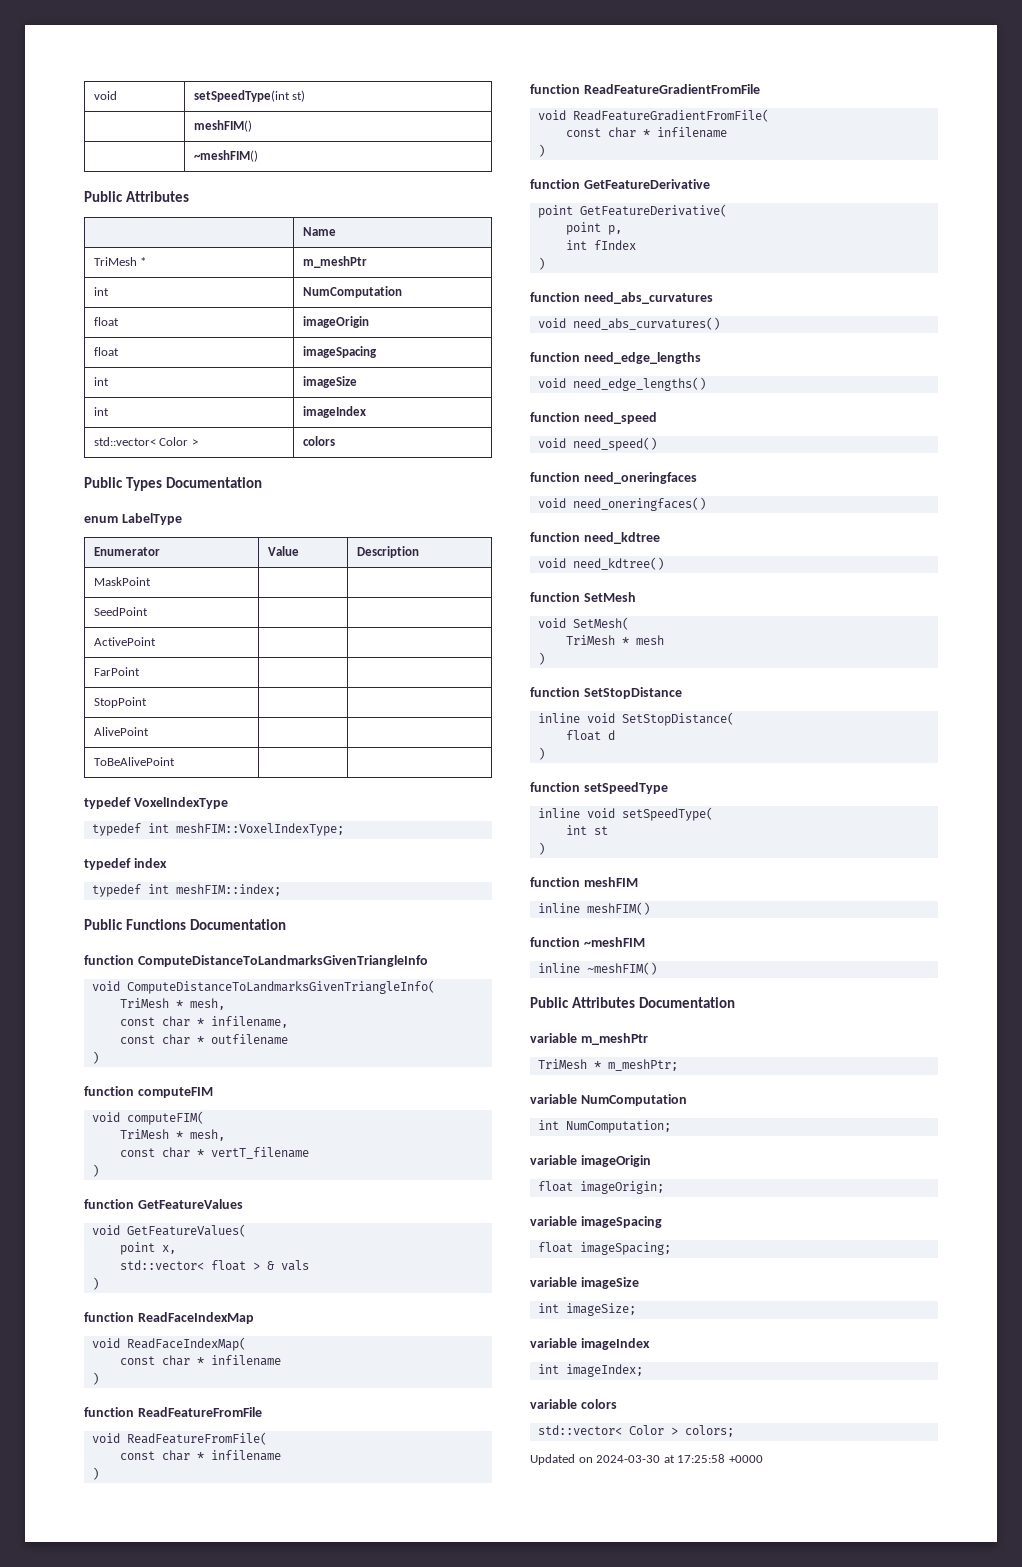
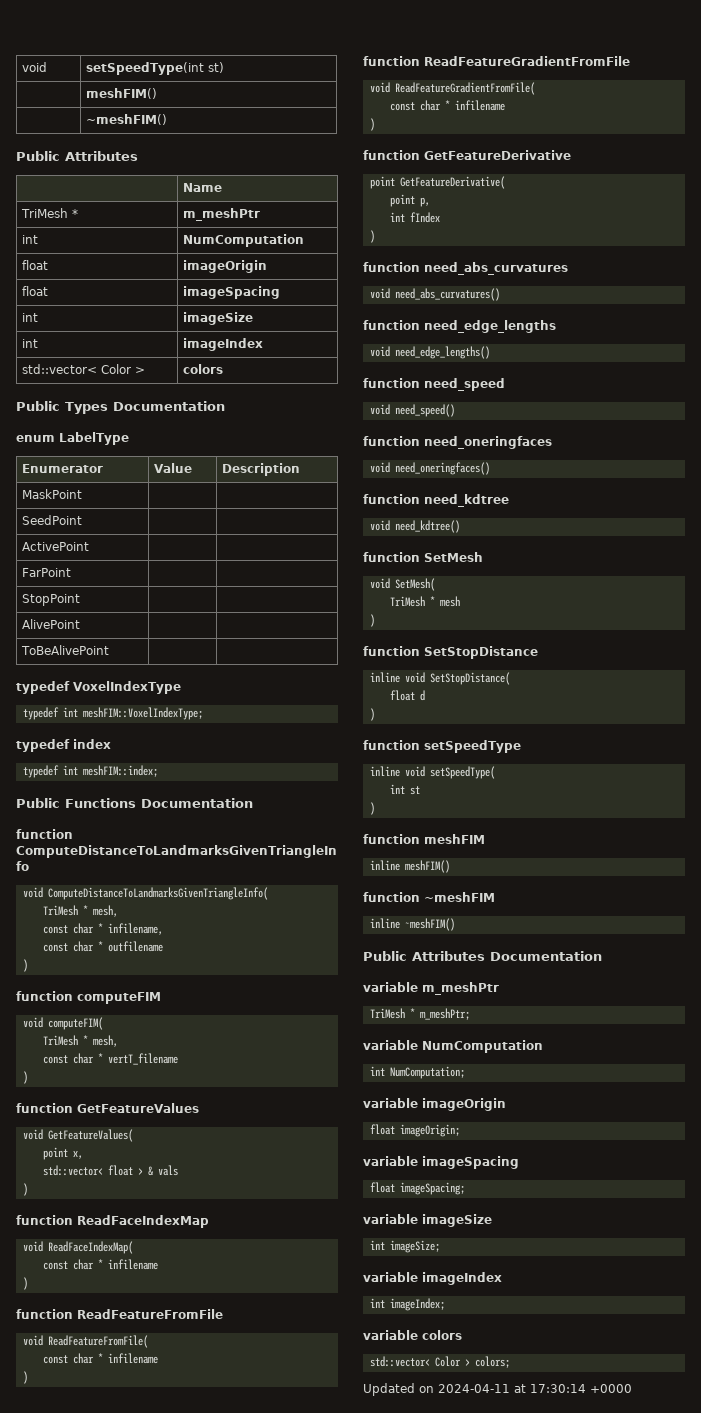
[596,1454,726,1463] 2024-03-30 at 17:25:58 -> [438,1384,586,1393] 2024-04-11 at 17:30:14

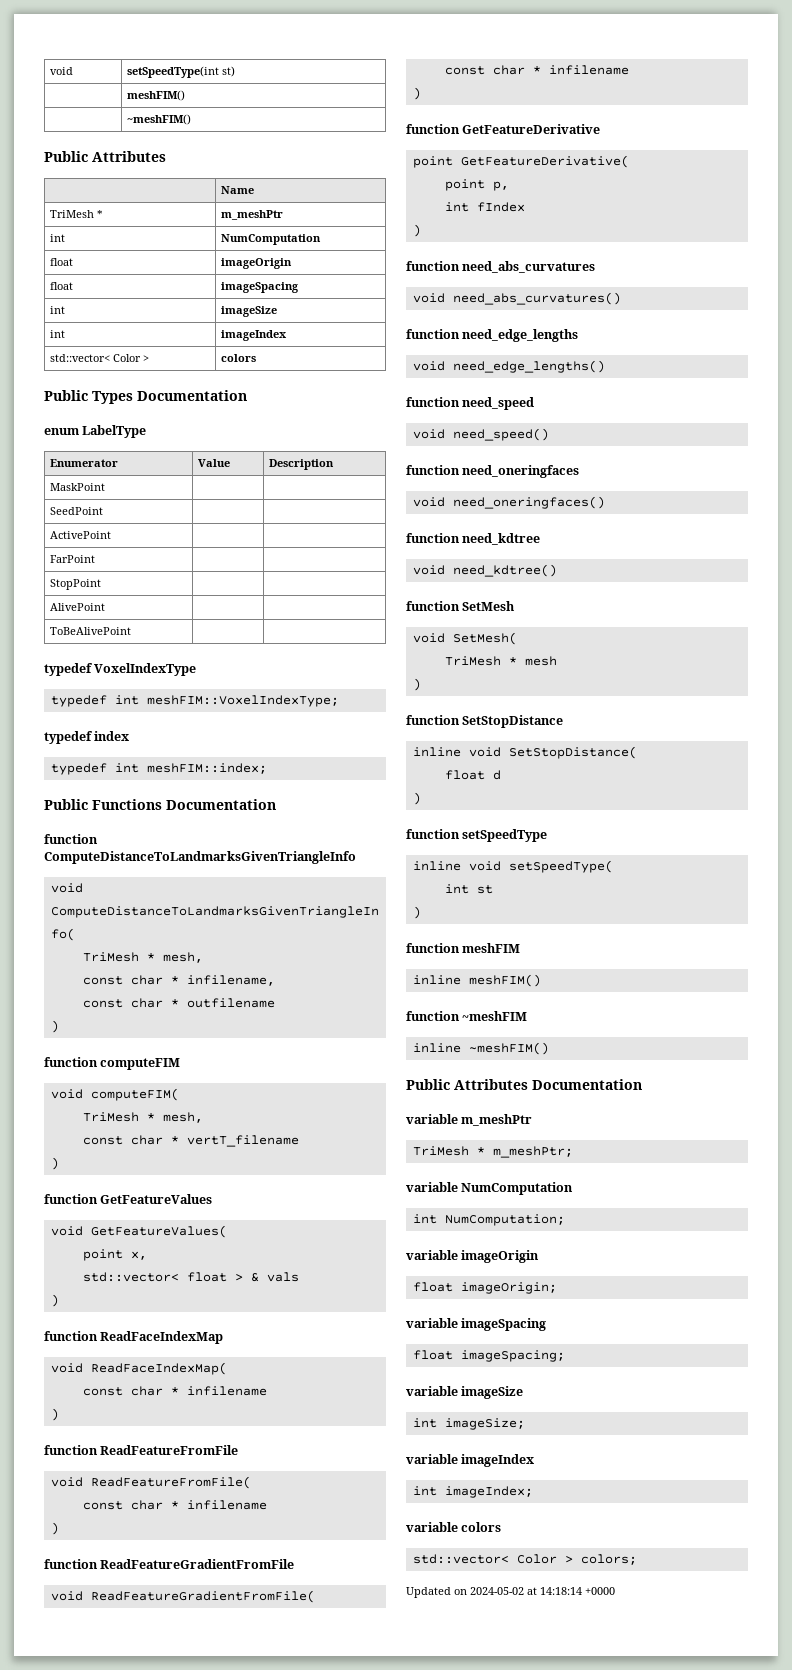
[438,1384,586,1393] 2024-04-11 at 17:30:14 -> [470,1587,582,1595] 2024-05-02 at 14:18:14

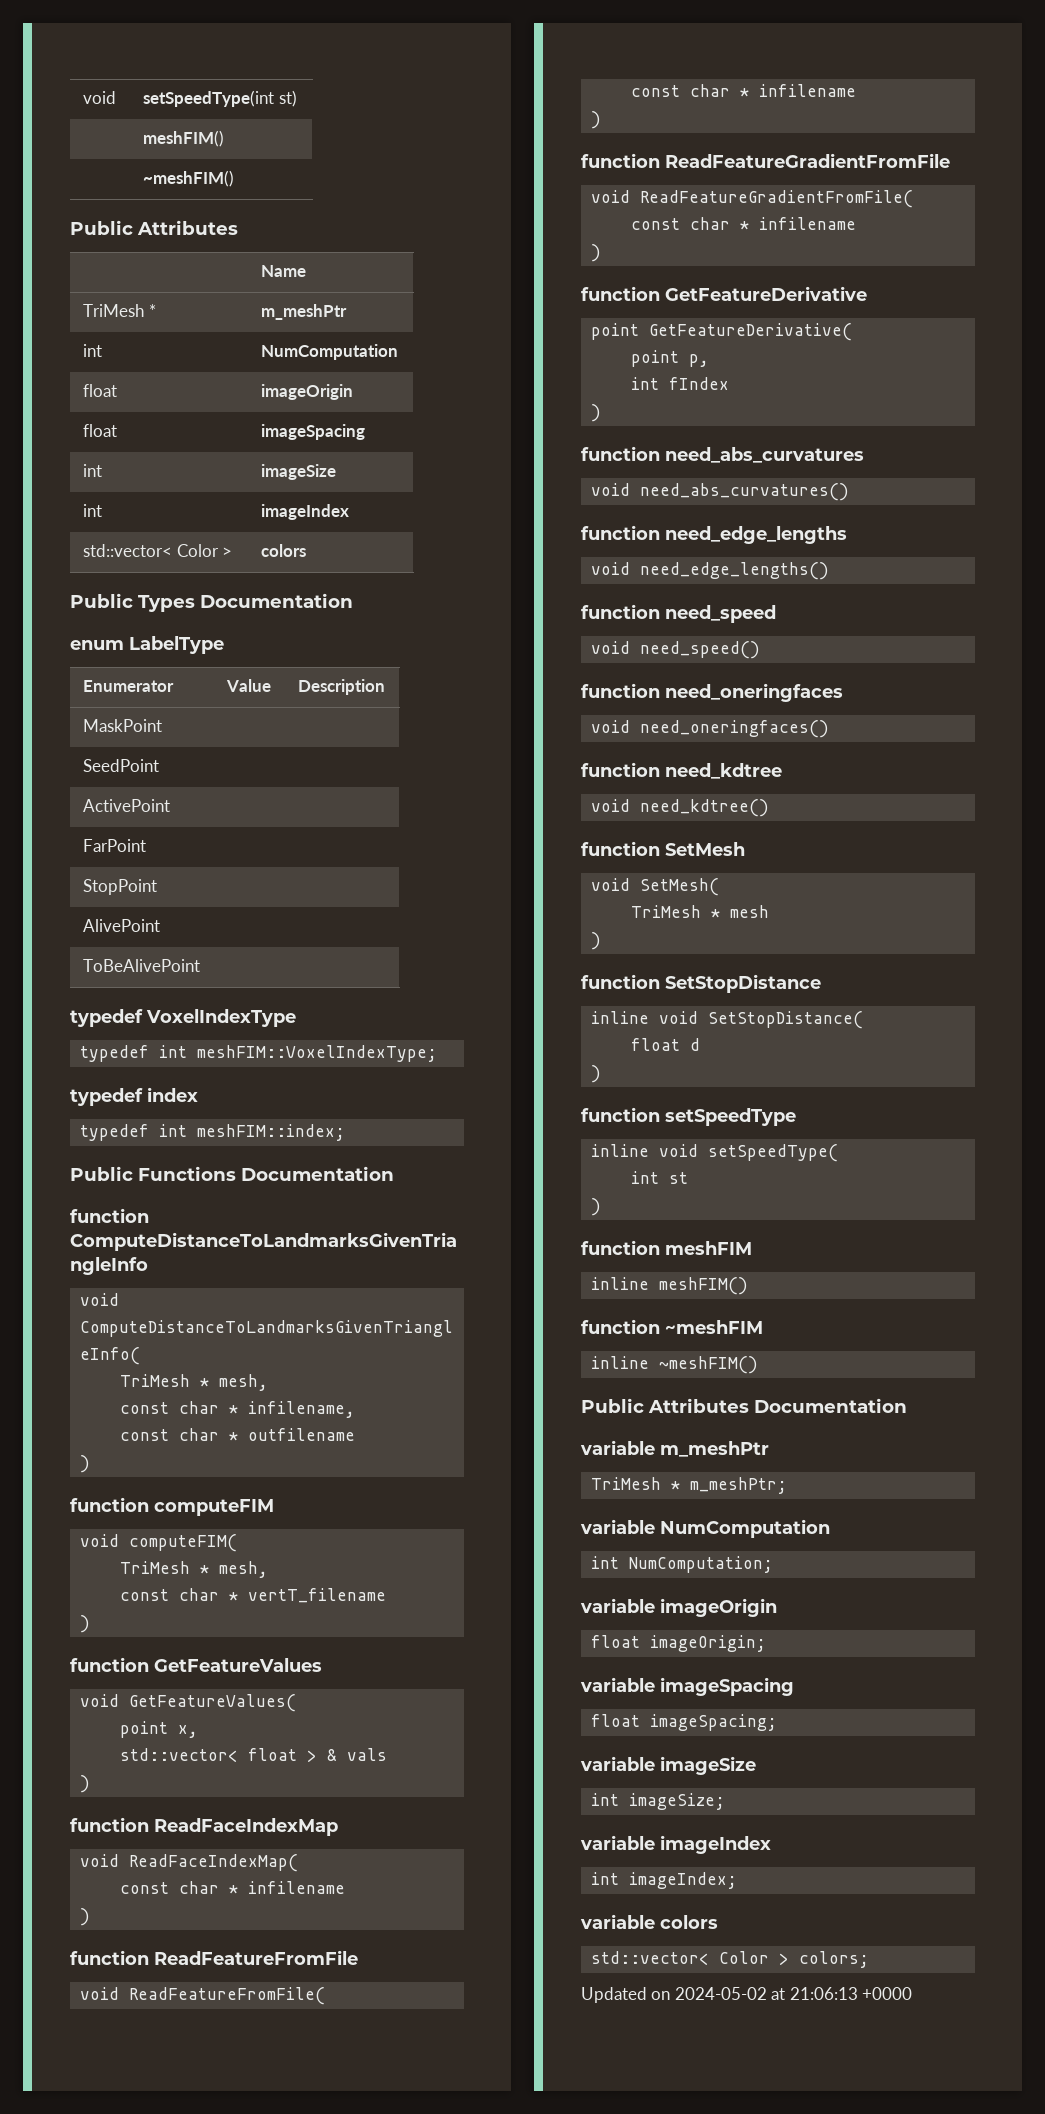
[540,1587,582,1595] 14:18:14 -> [789,1987,858,2000] 21:06:13

